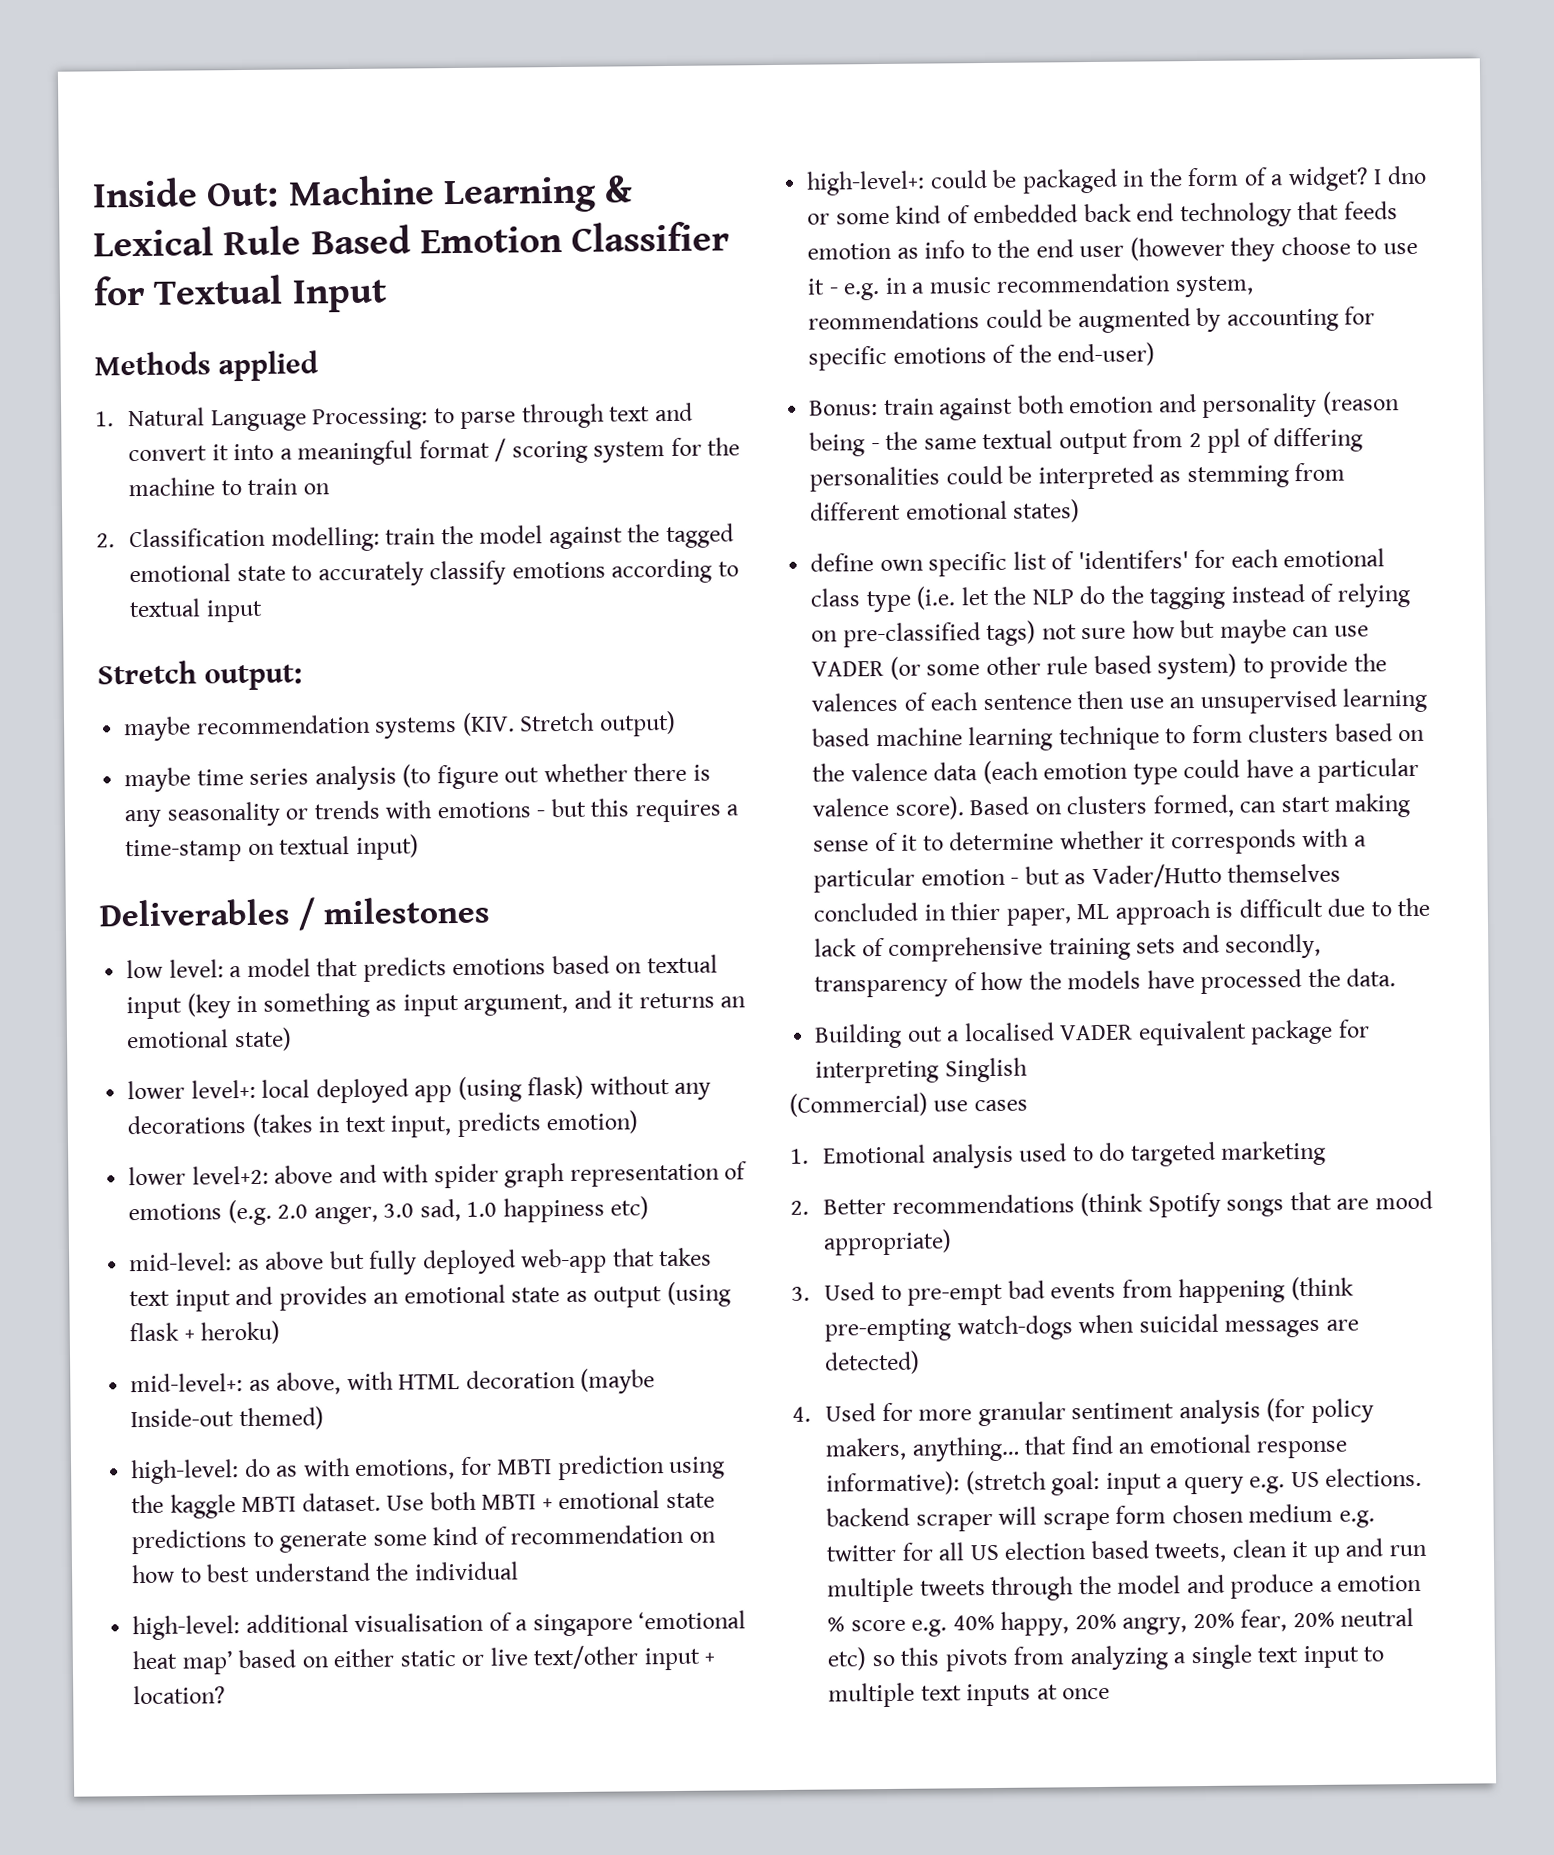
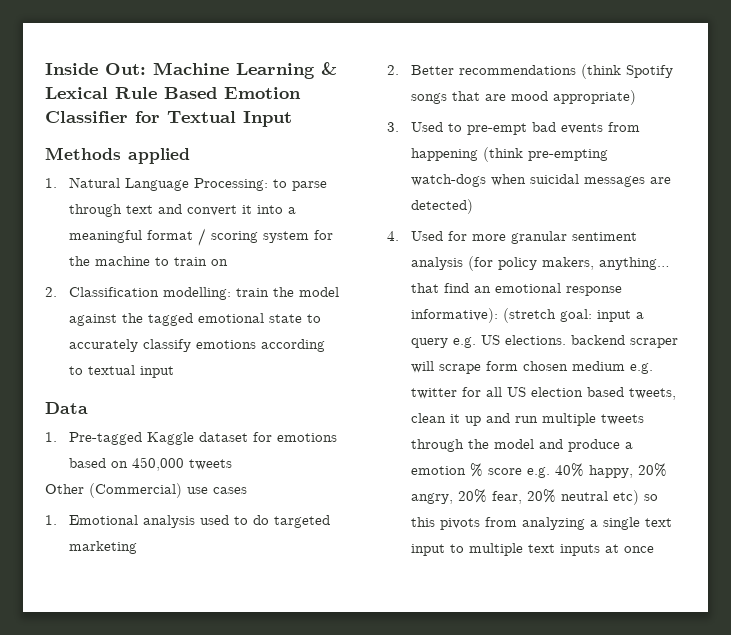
[97,660,303,691] [123,710,676,742] [124,762,711,793] [124,798,740,828] [125,834,419,863] [99,896,491,931] [126,954,718,982] [126,990,747,1020] [126,1027,292,1052] [127,1075,712,1104] [127,1110,639,1138] [128,1161,748,1189] [128,1196,650,1226] [129,1247,713,1275] [129,1281,731,1312] [129,1320,281,1345] [130,1368,656,1395] [130,1406,324,1431] [130,1455,726,1485] [131,1490,715,1519] [131,1524,716,1555] [131,1561,519,1584] [132,1610,747,1641] [132,1645,716,1675] [133,1685,227,1705] [806,165,1427,196] [807,201,1398,228] [807,236,1418,262] [807,273,1254,301] [808,306,1376,334] [808,342,1156,371] [809,391,1400,421] [809,427,1364,457] [809,462,1346,492] [809,499,1081,523] [810,548,1386,577] [810,583,1411,613] [811,619,1369,648] [811,653,1387,680] [811,687,1428,715] [812,723,1426,752] [812,757,1419,785] [812,793,1411,820] [813,828,1367,855] [813,863,1342,893] [813,897,1431,926] [814,933,1322,962] [814,968,1397,998] [814,1019,1370,1049] [815,1057,1028,1084] Stretch output: // maybe recommendation systems (KIV. Stretch output) // maybe time series analysis (to figure out whether there is any seasonality or trends with emotions - but this requires a time-stamp on textual input) // Deliverables / milestones // low level: a model that predicts emotions based on textual input (key in something as input argument, and it returns an emotional state) // lower level+: local deployed app (using flask) without any decorations (takes in text input, predicts emotion) // lower level+2: above and with spider graph representation of emotions (e.g. 2.0 anger, 3.0 sad, 1.0 happiness etc) // mid-level: as above but fully deployed web-app that takes text input and provides an emotional state as output (using flask + heroku) // mid-level+: as above, with HTML decoration (maybe Inside-out themed) // high-level: do as with emotions, for MBTI prediction using the kaggle MBTI dataset. Use both MBTI + emotional state predictions to generate some kind of recommendation on how to best understand the individual // high-level: additional visualisation of a singapore ‘emotional heat map’ based on either static or live text/other input + location? // high-level+: could be packaged in the form of a widget? I dno or some kind of embedded back end technology that feeds emotion as info to the end user (however they choose to use it - e.g. in a music recommendation system, reommendations could be augmented by accounting for specific emotions of the end-user) // Bonus: train against both emotion and personality (reason being - the same textual output from 2 ppl of differing personalities could be interpreted as stemming from different emotional states) // define own specific list of 'identifers' for each emotional class type (i.e. let the NLP do the tagging instead of relying on pre-classified tags) not sure how but maybe can use VADER (or some other rule based system) to provide the valences of each sentence then use an unsupervised learning based machine learning technique to form clusters based on the valence data (each emotion type could have a particular valence score). Based on clusters formed, can start making sense of it to determine whether it corresponds with a particular emotion - but as Vader/Hutto themselves concluded in thier paper, ML approach is difficult due to the lack of comprehensive training sets and secondly, transparency of how the models have processed the data. // Building out a localised VADER equivalent package for interpreting Singlish // -> [45,402,88,414] [45,432,338,445] [69,457,233,471] [45,484,84,494] Data // 1. Pre-tagged Kaggle dataset for emotions based on 450,000 tweets // Other

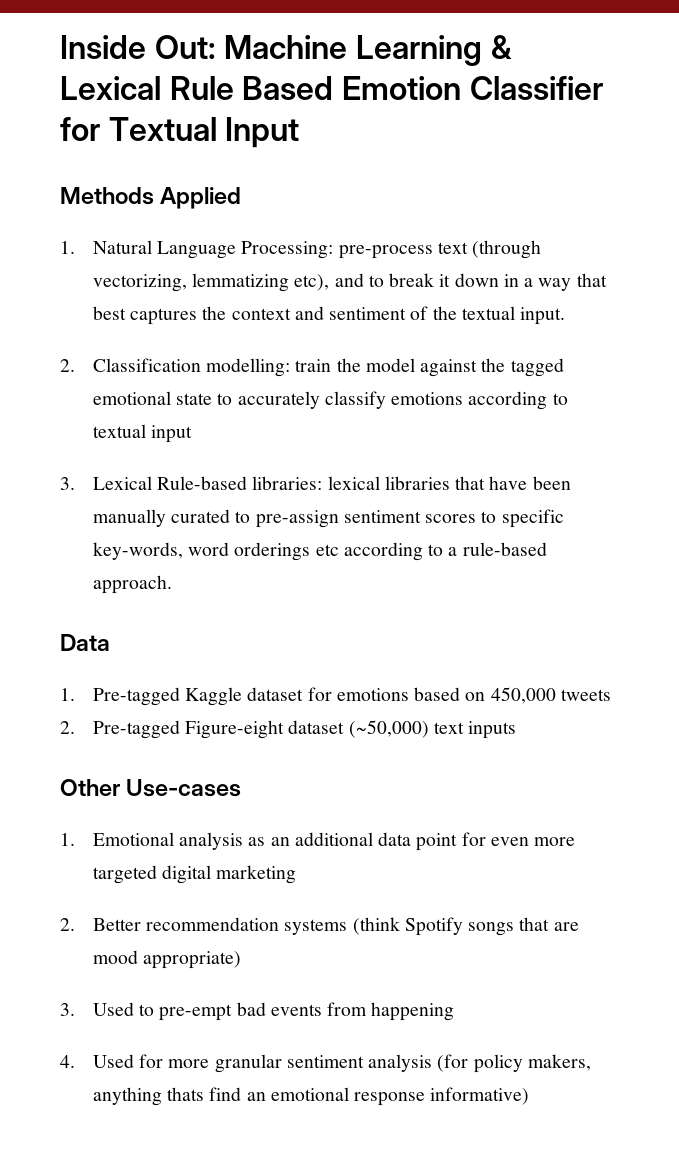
[128,148,190,164] applied -> [160,187,242,209] Applied
[273,179,328,191] [69,204,297,217] [69,228,334,246] [69,256,229,266] to parse through text and convert it into a meaningful format / scoring system for the machine to train on -> [338,240,542,259] [92,273,607,292] [92,306,566,325] pre-process text (through vectorizing, lemmatizing etc), and to break it down in a way that best captures the context and sentiment of the textual input.
(175, 372) none -> [60,476,571,490] [92,509,564,528] [92,542,547,561] [92,575,172,594] // 3. Lexical Rule-based libraries: lexical libraries that have been manually curated to pre-assign sentiment scores to specific key-words, word orderings etc according to a rule-based approach.
[45,483,247,498] [45,515,331,528] Other (Commercial) use cases // 1. Emotional analysis used to do targeted -> [60,720,517,739] [60,779,242,797] [60,832,576,851] [92,865,212,884] 2. Pre-tagged Figure-eight dataset (~50,000) text inputs // Other Use-cases // 1. Emotional analysis as an additional data point for even more targeted digital
[459,65,577,75] recommendations -> [146,917,348,935] recommendation systems
[483,147,609,162] [411,174,672,187] [411,199,474,214] (think pre-empting watch-dogs when suicidal messages are detected) -> (455, 1011) none
[599,257,671,270] [411,283,440,293] anything… that -> [92,1087,205,1106] anything thats
[411,308,645,323] [411,335,679,348] [411,361,654,374] [411,387,677,400] [411,413,645,426] [411,439,634,452] [411,463,668,478] [411,489,659,505] [411,517,673,530] [411,543,655,556] informative): (stretch goal: input a query e.g. US elections. backend scraper will scrape form chosen medium e.g. twitter for all US election based tweets, clean it up and run multiple tweets through the model and produce a emotion % score e.g. 40% happy, 20% angry, 20% fear, 20% neutral etc) so this pivots from analyzing a single text input to multiple text inputs at once -> [430,1087,530,1105] informative)

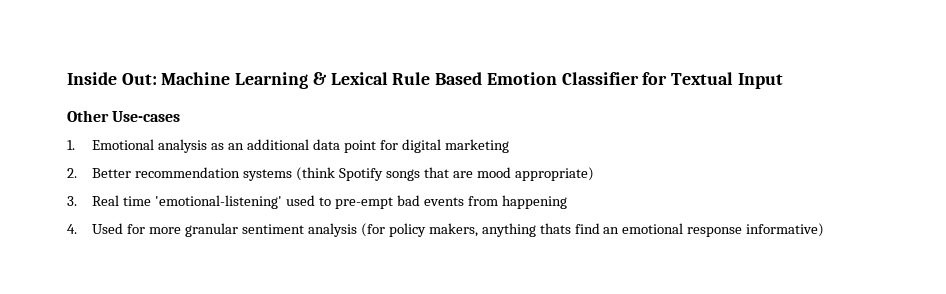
[60,187,242,209] [60,240,542,259] [92,273,607,292] [92,306,566,325] [60,358,564,377] [92,391,568,410] [92,424,193,443] [60,476,571,490] [92,509,564,528] [92,542,547,561] [92,575,172,594] [60,634,110,651] [60,687,611,706] [60,720,517,739] // Methods Applied // 1. Natural Language Processing: pre-process text (through vectorizing, lemmatizing etc), and to break it down in a way that best captures the context and sentiment of the textual input. // 2. Classification modelling: train the model against the tagged emotional state to accurately classify emotions according to textual input // 3. Lexical Rule-based libraries: lexical libraries that have been manually curated to pre-assign sentiment scores to specific key-words, word orderings etc according to a rule-based approach. // Data // 1. Pre-tagged Kaggle dataset for emotions based on 450,000 tweets // 2. Pre-tagged Figure-eight dataset (~50,000) text inputs -> (783, 81) none
[490,837,576,846] [92,865,157,884] even more targeted -> (398, 145) none
[92,1002,134,1016] Used -> [92,195,316,209] Real time 'emotional-listening' used

